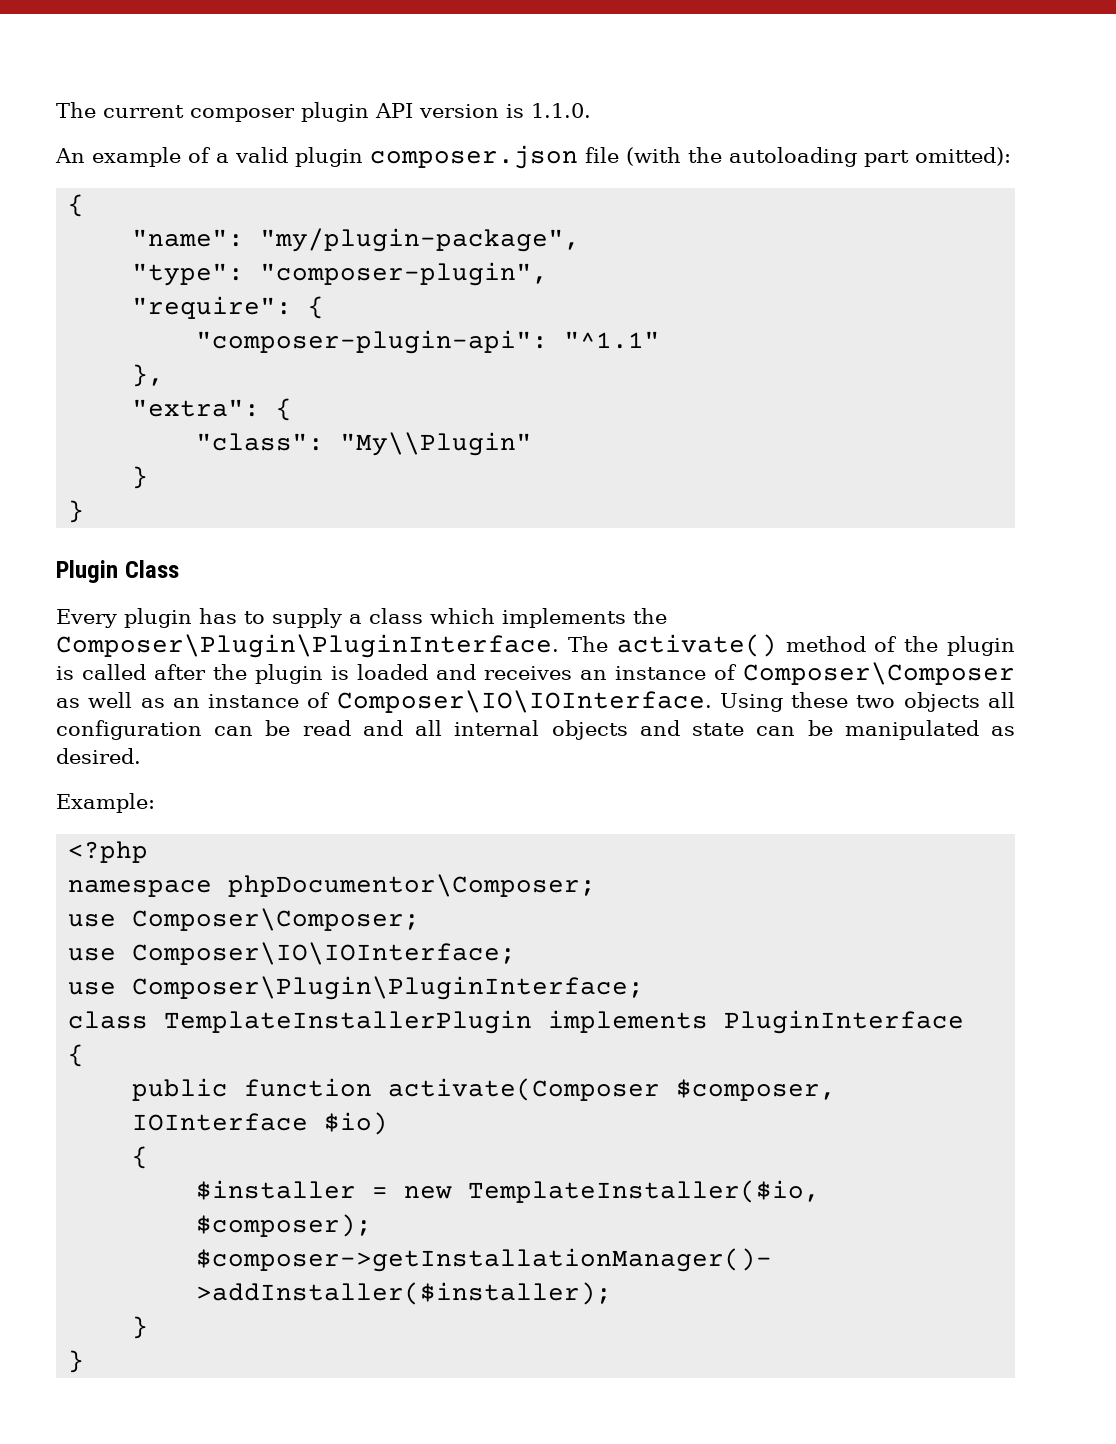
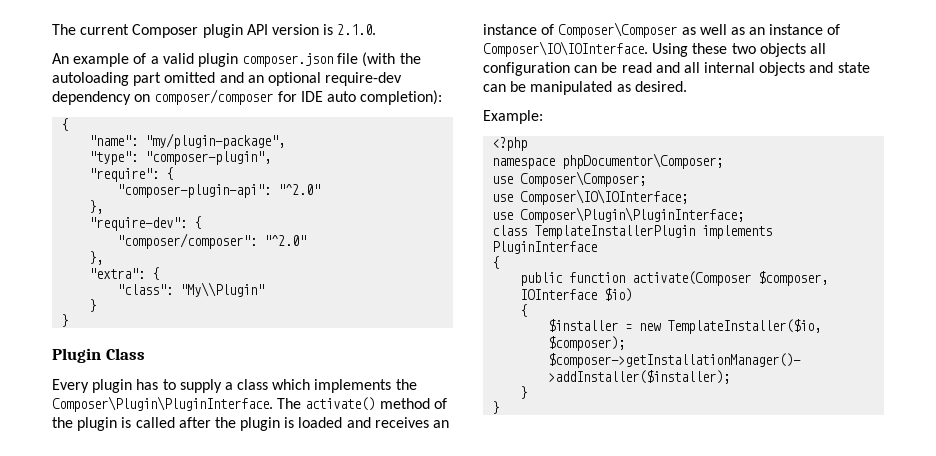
[190,108,295,122] composer -> [132,24,199,38] Composer
[531,103,591,118] 1.1.0. -> [337,24,377,35] 2.1.0.
[915,147,1011,166] omitted): -> [164,72,403,86] [52,89,443,105] omitted and an optional require-dev dependency on composer/composer for IDE auto completion):
[564,331,661,349] "^1.1" -> [278,184,321,195] [89,200,104,214] [89,216,202,231] [117,233,307,249] "^2.0" // }, // "require-dev": { // "composer/composer": "^2.0"

